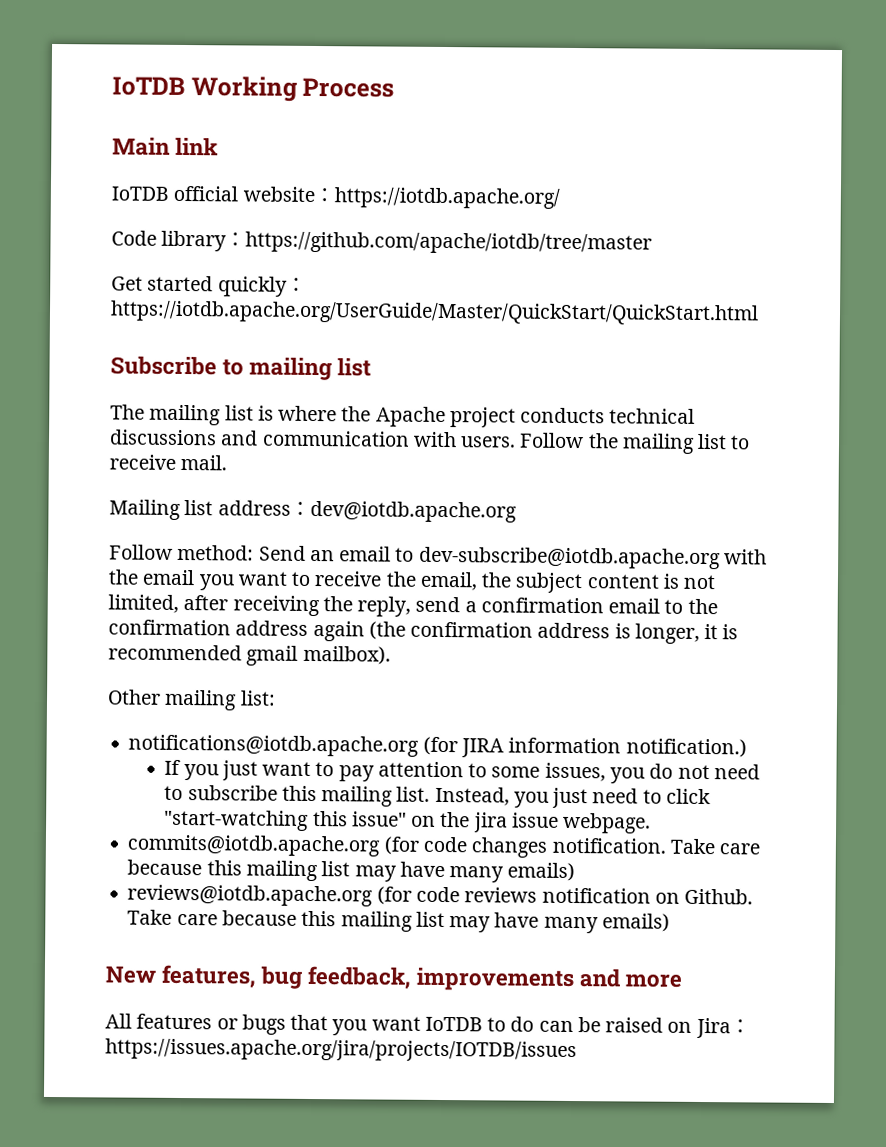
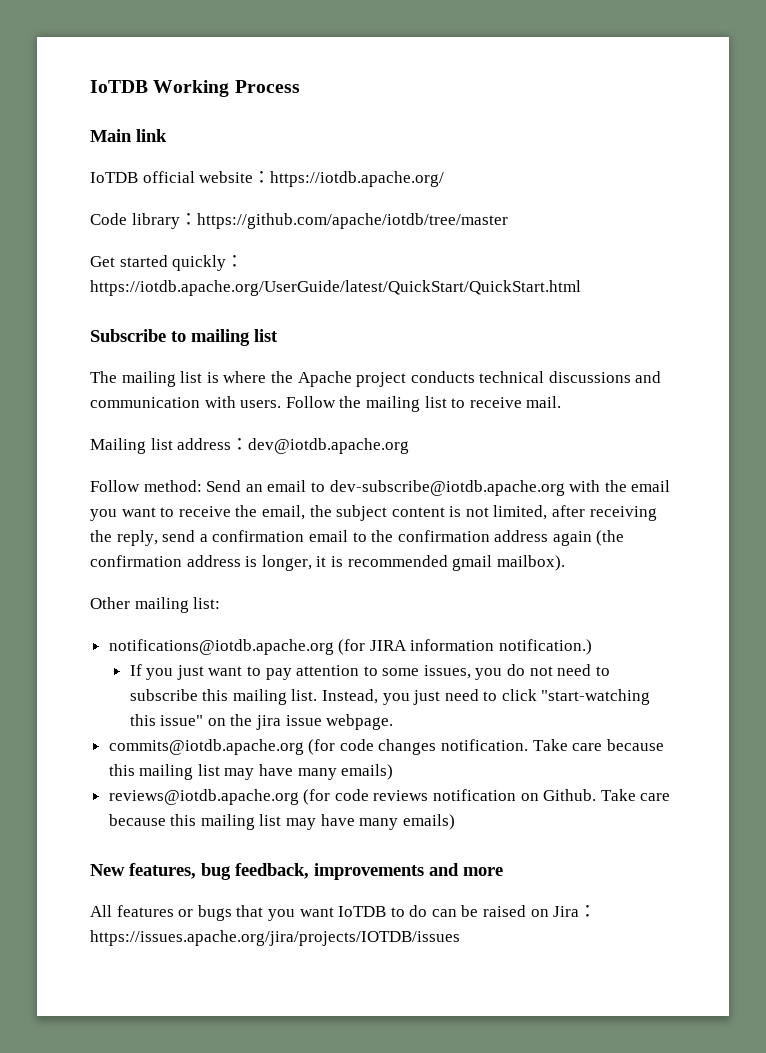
[110,300,759,326] https://iotdb.apache.org/UserGuide/Master/QuickStart/QuickStart.html -> [90,280,581,296] https://iotdb.apache.org/UserGuide/latest/QuickStart/QuickStart.html

